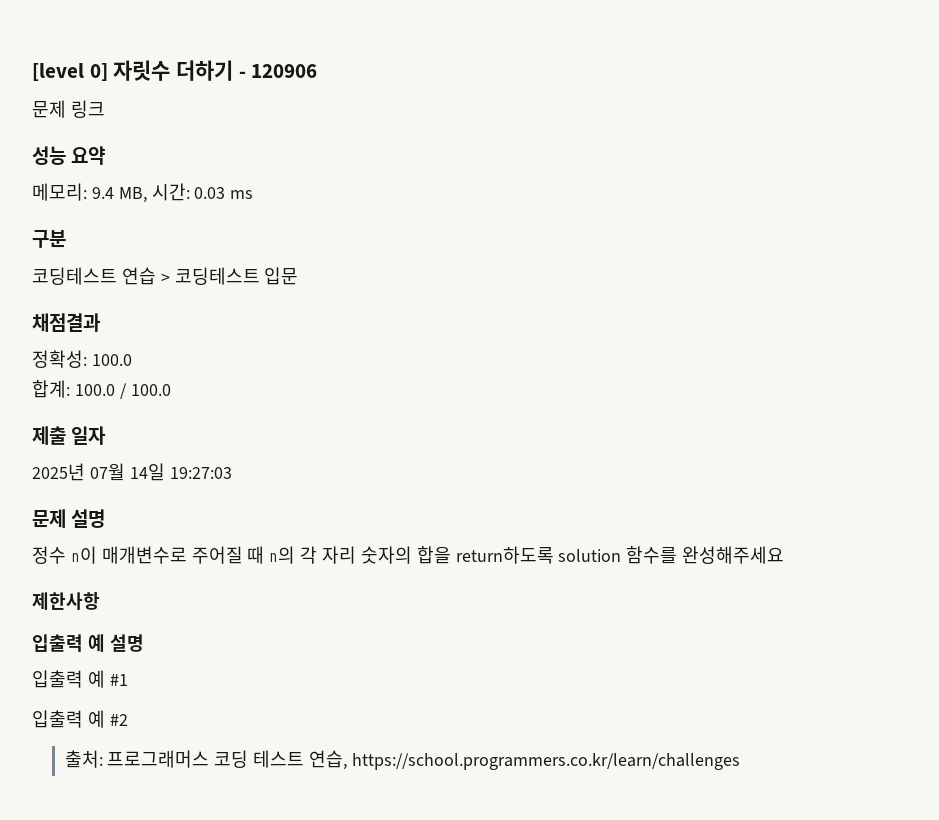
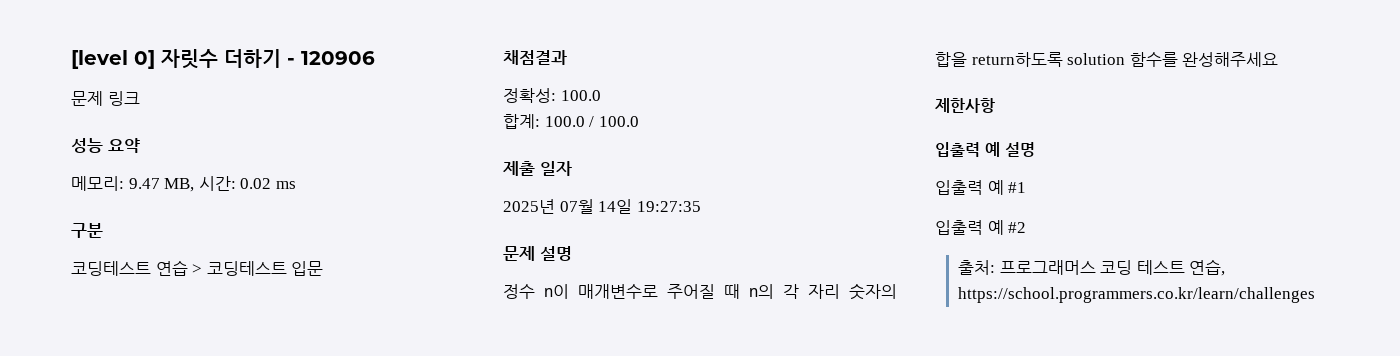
[91,187,114,199] 9.4 -> [128,178,160,189] 9.47
[194,187,226,199] 0.03 -> [240,178,272,189] 0.02
[169,467,232,479] 19:27:03 -> [636,201,701,212] 19:27:35

